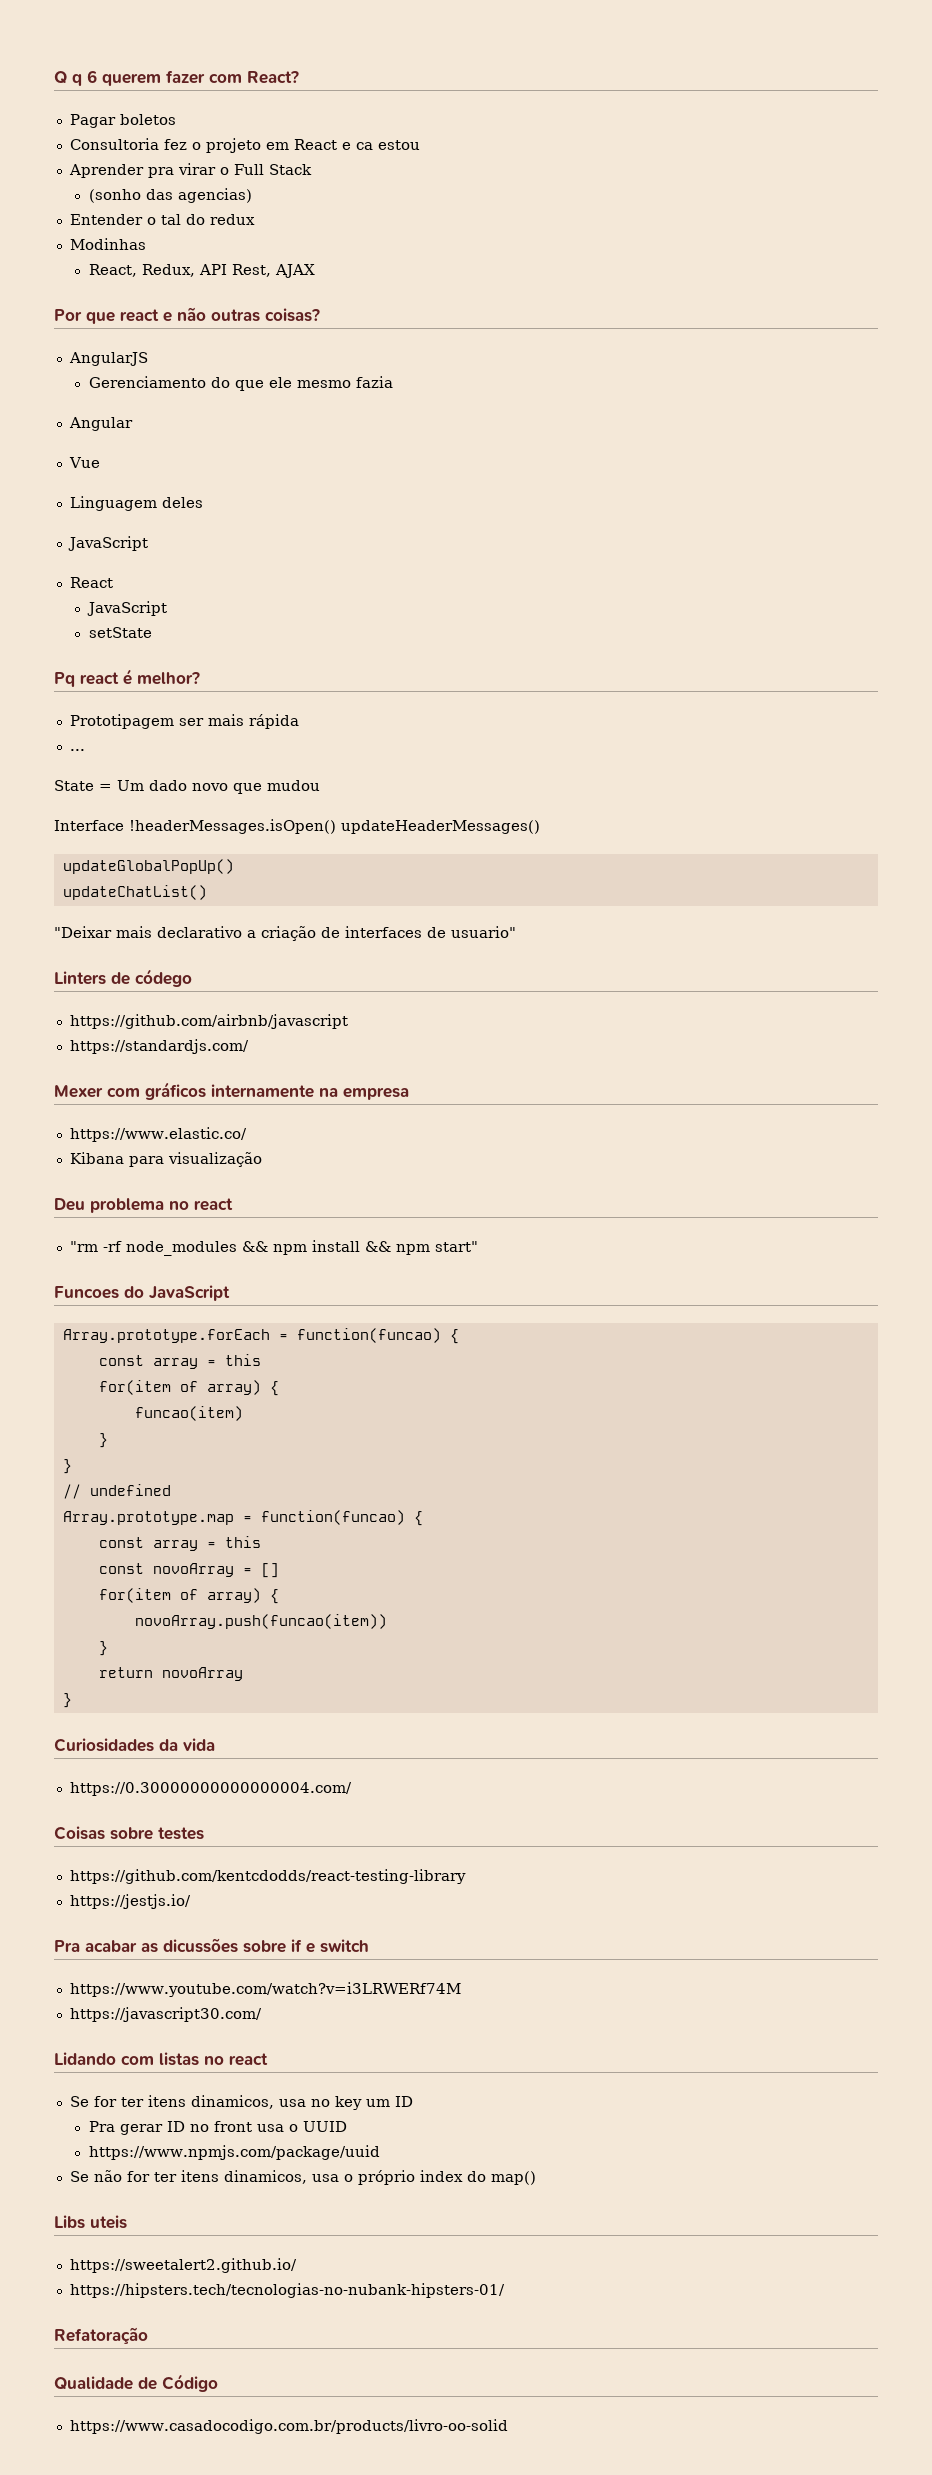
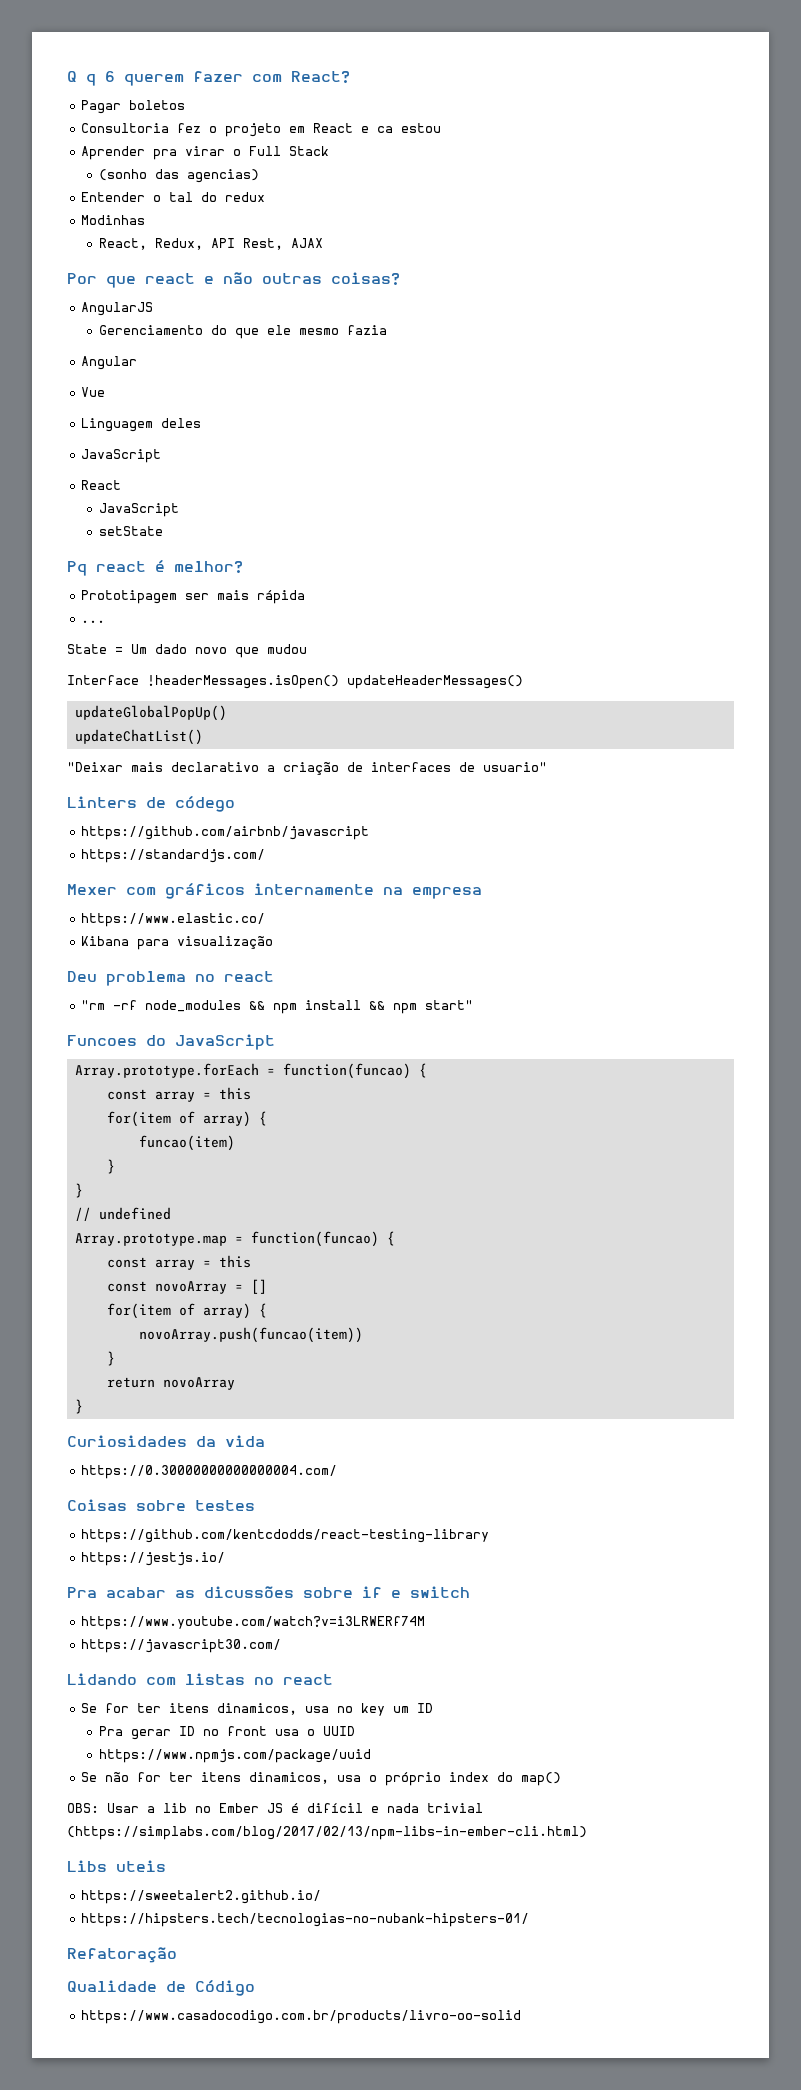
(536, 2178) none -> [67,1803,483,1813] [67,1826,587,1840] // OBS: Usar a lib no Ember JS é difícil e nada trivial (https://simplabs.com/blog/2017/02/13/npm-libs-in-ember-cli.html)

